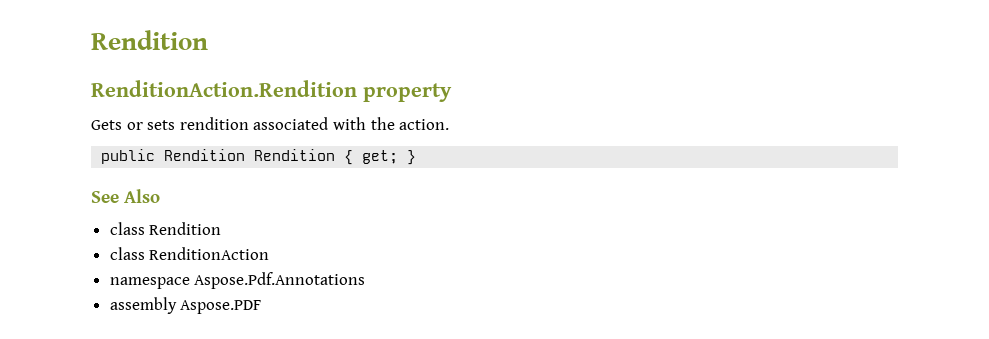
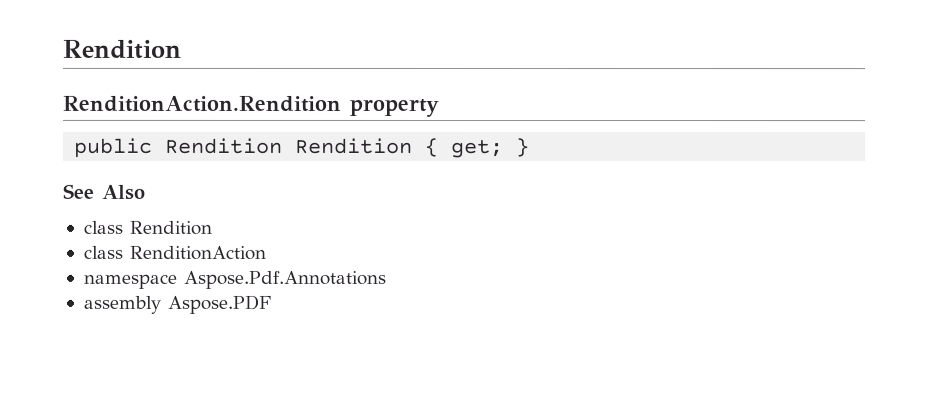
[91,117,450,130] // Gets or sets rendition associated with the action. -> (440, 107) none

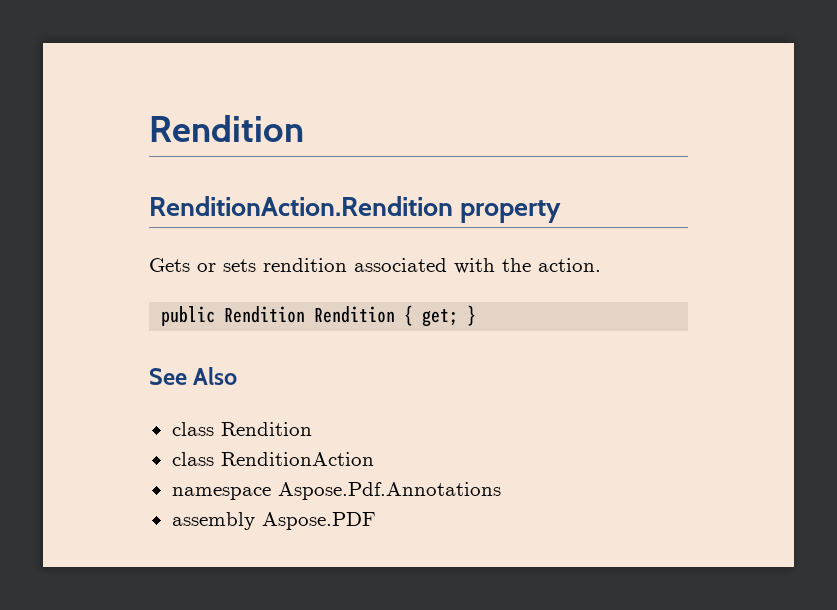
(440, 107) none -> [149,258,601,274] // Gets or sets rendition associated with the action.

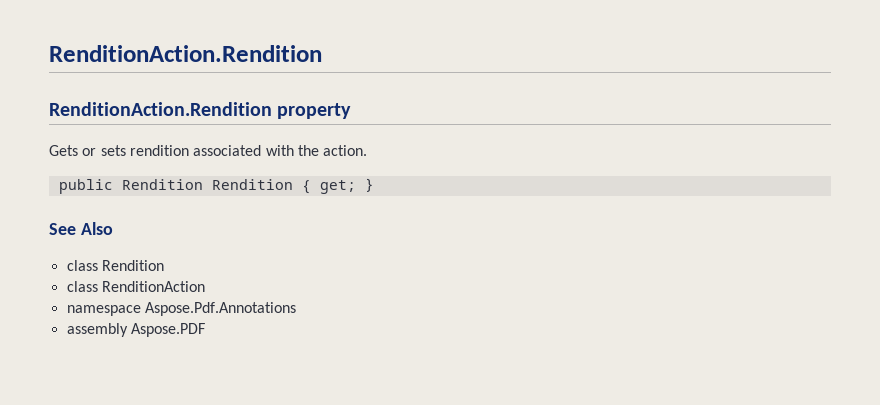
[149,115,304,142] Rendition -> [49,45,322,62] RenditionAction.Rendition

